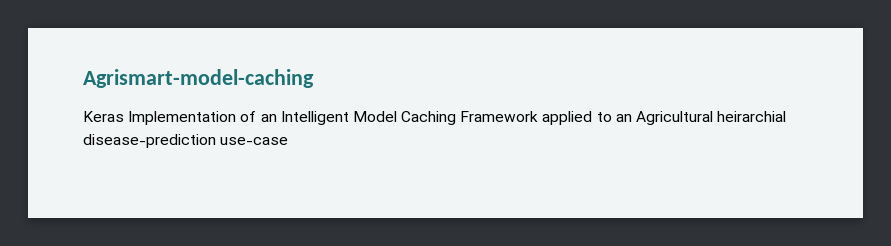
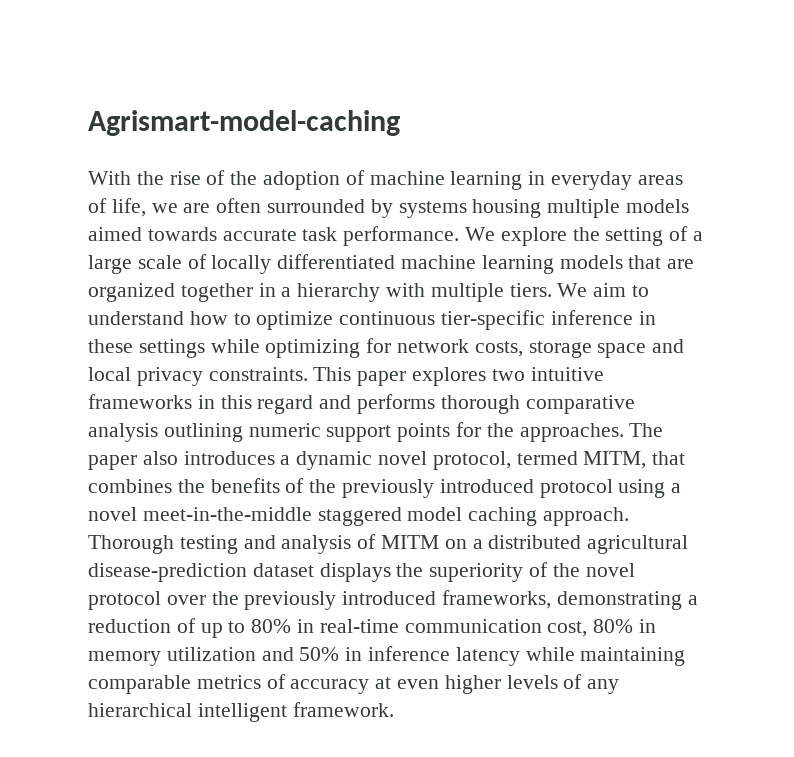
[83,111,787,125] [83,134,289,148] Keras Implementation of an Intelligent Model Caching Framework applied to an Agricultural heirarchial disease-prediction use-case -> [88,170,683,190] [88,198,690,218] [88,226,704,246] [88,254,695,274] [88,283,650,302] [88,310,656,330] [88,338,685,358] [88,367,604,386] [88,394,635,414] [88,422,664,442] [88,451,686,470] [88,478,682,498] [88,507,630,526] [88,534,689,554] [88,562,635,582] [88,590,698,610] [88,618,657,638] [88,646,686,666] [88,674,620,694] [88,702,394,722] With the rise of the adoption of machine learning in everyday areas of life, we are often surrounded by systems housing multiple models aimed towards accurate task performance. We explore the setting of a large scale of locally differentiated machine learning models that are organized together in a hierarchy with multiple tiers. We aim to understand how to optimize continuous tier-specific inference in these settings while optimizing for network costs, storage space and local privacy constraints. This paper explores two intuitive frameworks in this regard and performs thorough comparative analysis outlining numeric support points for the approaches. The paper also introduces a dynamic novel protocol, termed MITM, that combines the benefits of the previously introduced protocol using a novel meet-in-the-middle staggered model caching approach. Thorough testing and analysis of MITM on a distributed agricultural disease-prediction dataset displays the superiority of the novel protocol over the previously introduced frameworks, demonstrating a reduction of up to 80% in real-time communication cost, 80% in memory utilization and 50% in inference latency while maintaining comparable metrics of accuracy at even higher levels of any hierarchical intelligent framework.

